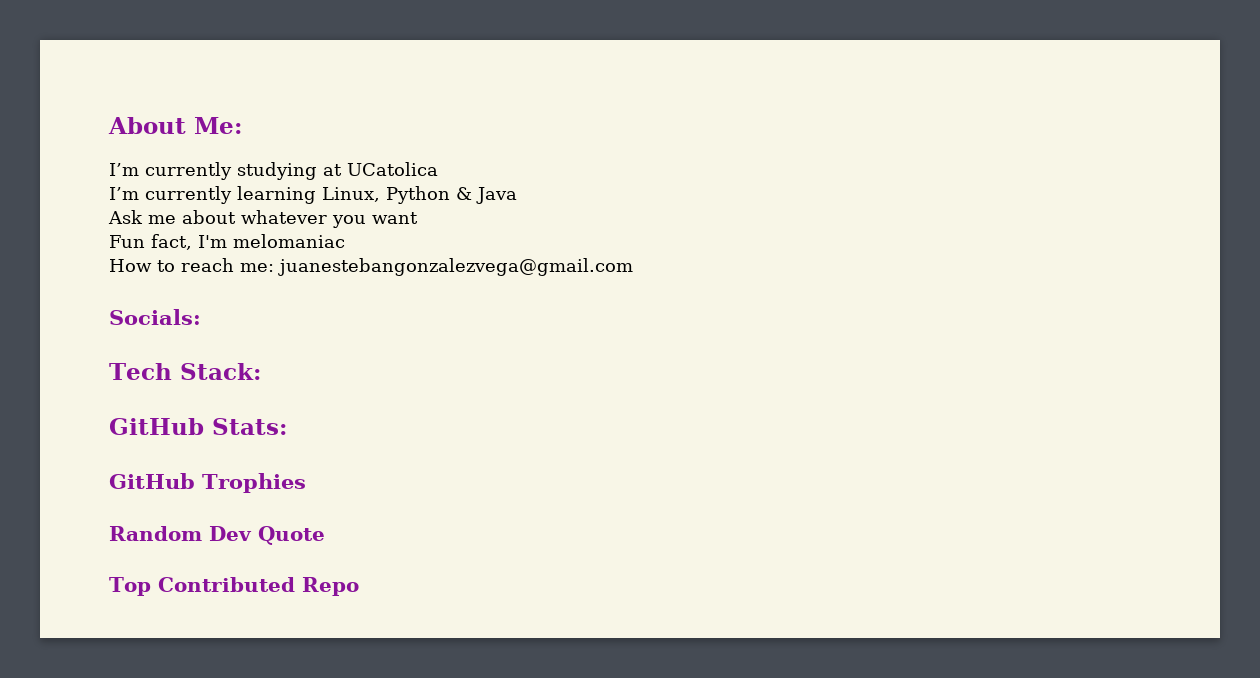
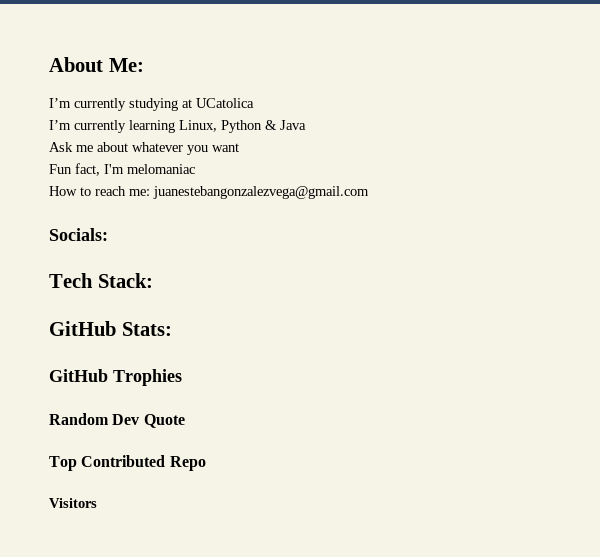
(359, 586) none -> [49,498,97,508] // Visitors

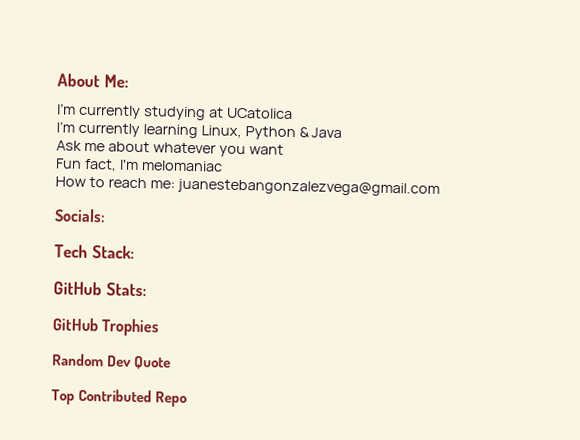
[49,498,97,508] // Visitors -> (188, 399) none

